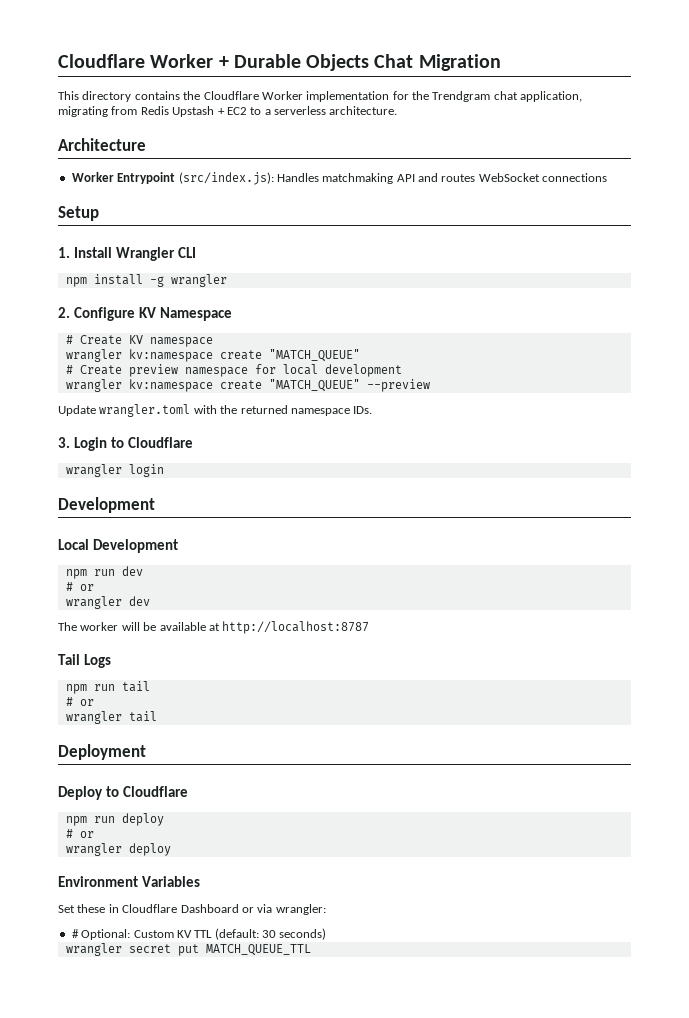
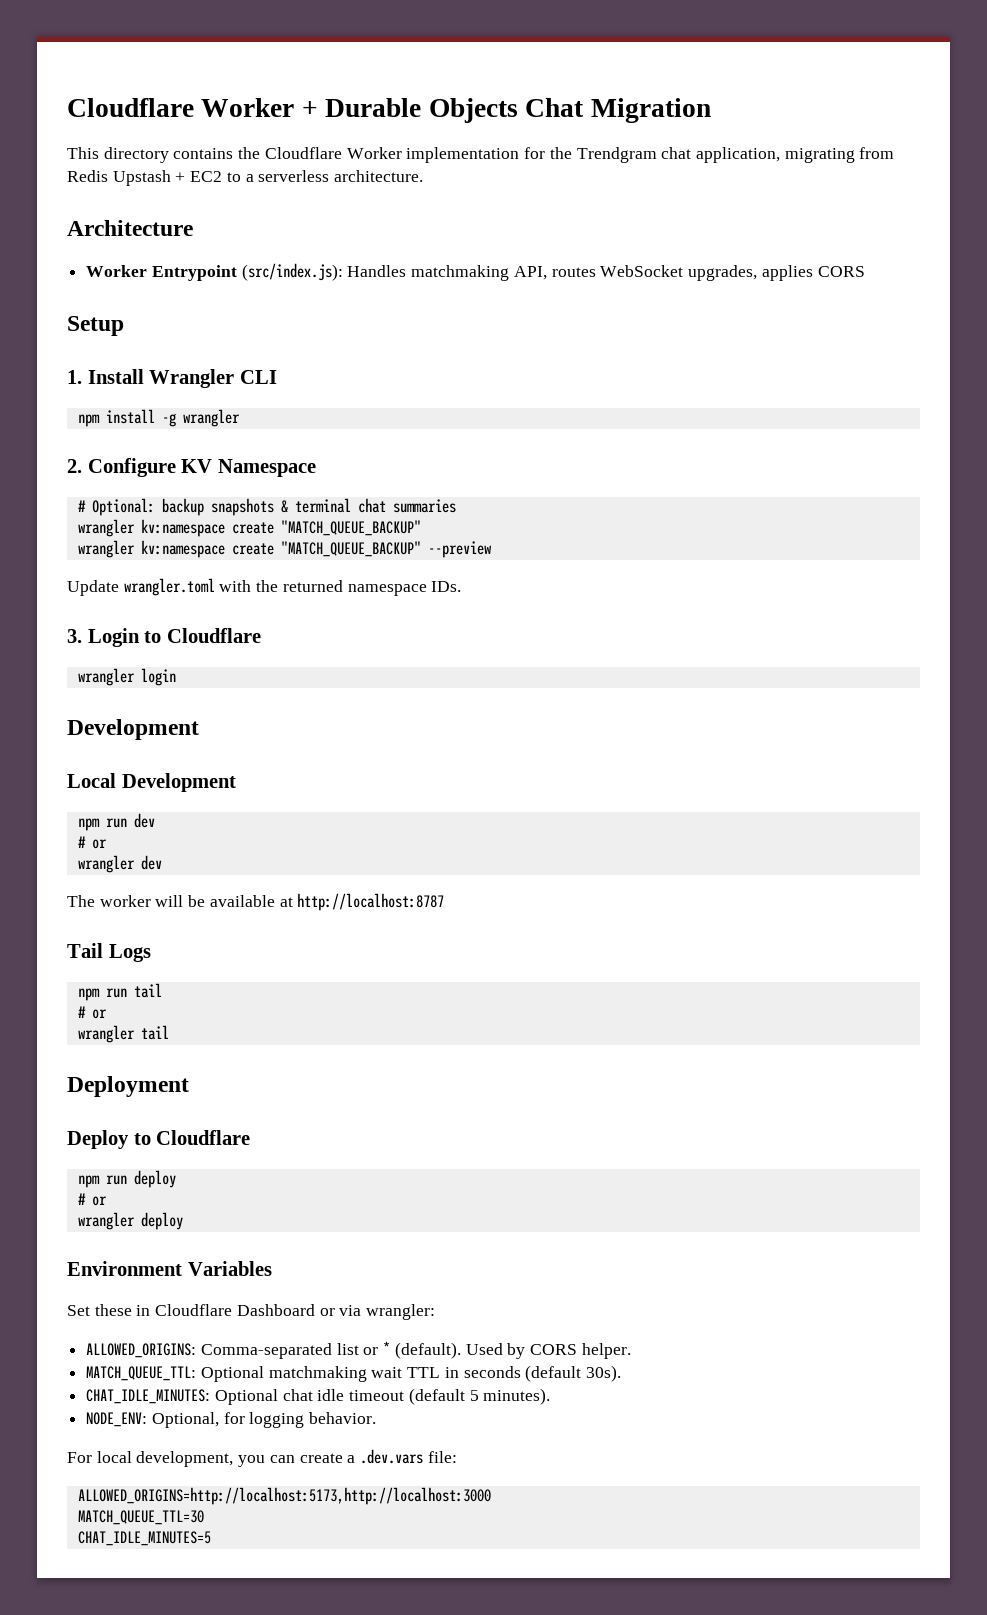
[396,173,608,182] API and routes WebSocket connections -> [513,265,865,281] API, routes WebSocket upgrades, applies CORS
[79,335,213,347] [65,349,360,362] [65,364,402,377] [65,379,360,392] Create KV namespace // wrangler kv:namespace create "MATCH_QUEUE" // # Create preview namespace for local development // wrangler kv:namespace create "MATCH_QUEUE" -> [91,498,456,516] [77,519,421,537] [77,540,421,558] Optional: backup snapshots & terminal chat summaries // wrangler kv:namespace create "MATCH_QUEUE_BACKUP" // wrangler kv:namespace create "MATCH_QUEUE_BACKUP"
[71,928,327,940] [65,943,311,956] # Optional: Custom KV TTL (default: 30 seconds) // wrangler secret put MATCH_QUEUE_TTL -> [86,1341,631,1359] [86,1365,622,1382] [86,1388,551,1405] [86,1412,377,1428] [67,1449,457,1467] [77,1487,491,1505] [77,1510,204,1525] [77,1531,211,1546] ALLOWED_ORIGINS: Comma-separated list or * (default). Used by CORS helper. // MATCH_QUEUE_TTL: Optional matchmaking wait TTL in seconds (default 30s). // CHAT_IDLE_MINUTES: Optional chat idle timeout (default 5 minutes). // NODE_ENV: Optional, for logging behavior. // For local development, you can create a .dev.vars file: // ALLOWED_ORIGINS=http://localhost:5173,http://localhost:3000 // MATCH_QUEUE_TTL=30 // CHAT_IDLE_MINUTES=5

